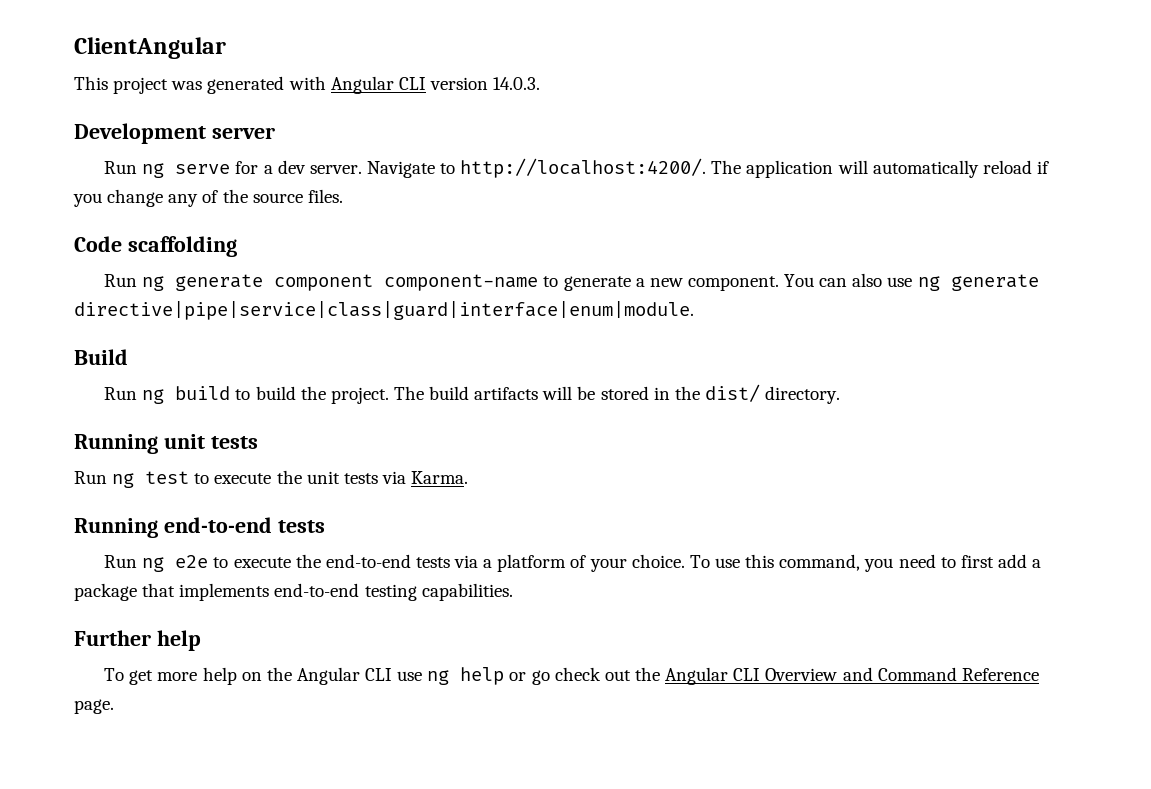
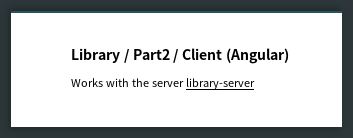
[74,37,226,59] [74,76,541,94] [74,123,275,144] [104,158,1049,178] [73,189,343,207] [74,236,237,257] [104,273,1039,291] [74,301,694,320] [74,349,128,365] [104,384,841,404] [74,434,258,454] [74,470,469,488] [74,517,325,538] [104,554,1042,572] [74,583,513,601] [74,630,201,651] [104,667,1039,685] [74,699,114,714] ClientAngular // This project was generated with Angular CLI version 14.0.3. // Development server // Run ng serve for a dev server. Navigate to http://localhost:4200/. The application will automatically reload if you change any of the source files. // Code scaffolding // Run ng generate component component-name to generate a new component. You can also use ng generate directive|pipe|service|class|guard|interface|enum|module. // Build // Run ng build to build the project. The build artifacts will be stored in the dist/ directory. // Running unit tests // Run ng test to execute the unit tests via Karma. // Running end-to-end tests // Run ng e2e to execute the end-to-end tests via a platform of your choice. To use this command, you need to first add a package that implements end-to-end testing capabilities. // Further help // To get more help on the Angular CLI use ng help or go check out the Angular CLI Overview and Command Reference page. -> [71,48,289,64] [71,78,255,90] Library / Part2 / Client (Angular) // Works with the server library-server

